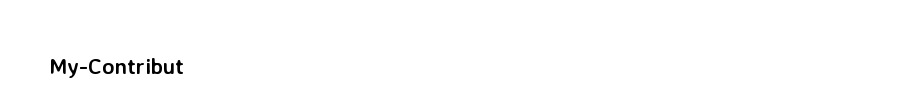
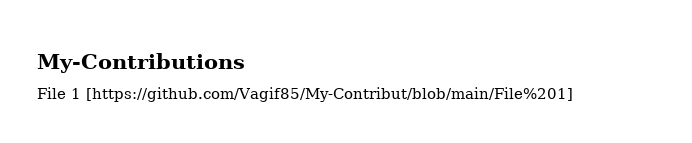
[49,58,184,78] My-Contribut -> [37,53,245,73] [37,87,573,102] My-Contributions // File 1 [https://github.com/Vagif85/My-Contribut/blob/main/File%201]

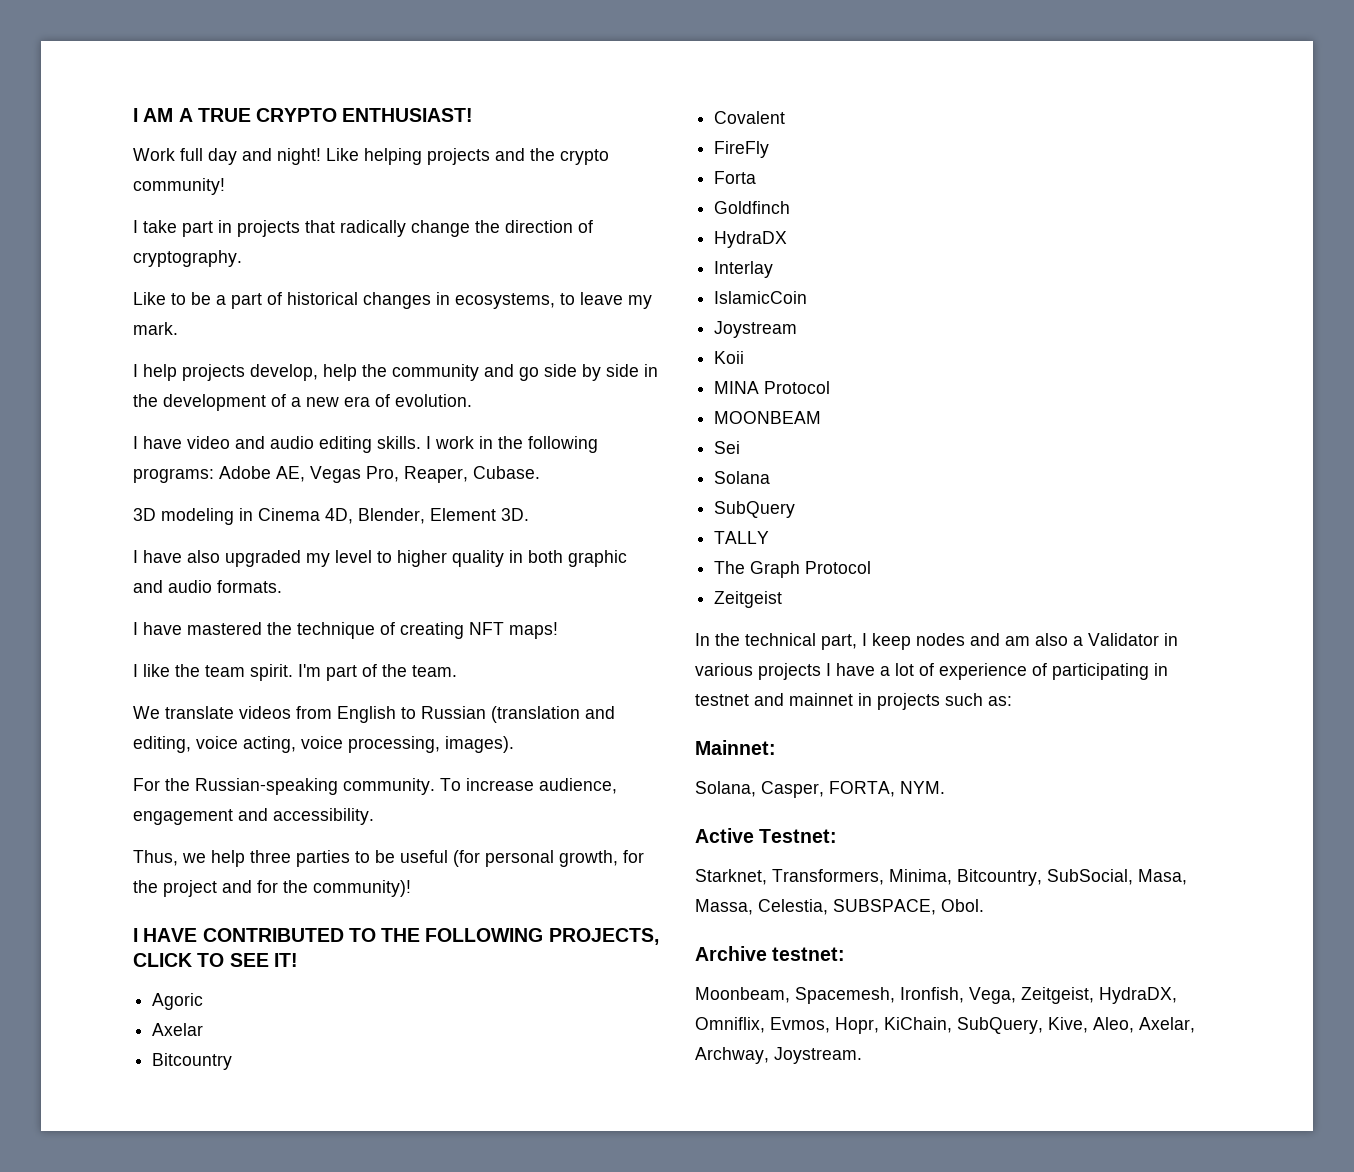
[37,53,245,73] [37,87,573,102] My-Contributions // File 1 [https://github.com/Vagif85/My-Contribut/blob/main/File%201] -> [133,108,474,122] [133,148,609,165] [133,178,225,195] [133,220,593,237] [133,250,242,267] [133,292,652,309] [133,322,178,335] [133,364,658,381] [133,394,472,411] [133,436,598,453] [133,466,540,483] [133,508,529,525] [133,550,627,567] [133,580,282,593] [133,622,558,639] [133,664,457,681] [133,706,615,723] [133,736,514,753] [133,778,617,795] [133,808,374,825] [133,850,644,867] [133,880,411,897] [133,928,659,945] [133,953,298,967] [152,993,204,1010] [152,1023,204,1036] [152,1053,233,1070] [714,111,786,124] [714,141,770,158] [714,171,757,184] [714,201,791,214] [714,231,788,248] [714,261,774,278] [714,291,808,304] [714,321,798,338] [714,351,745,364] [714,381,831,394] [714,411,822,424] [714,441,741,454] [714,471,771,484] [714,501,796,518] [714,531,770,544] [714,561,872,578] [714,591,783,608] [695,633,1178,650] [695,663,1168,680] [695,693,1012,710] [695,740,776,755] [695,781,945,798] [695,828,838,843] [695,869,1187,886] [695,899,984,915] [695,946,846,961] [695,987,1177,1004] [695,1017,1195,1034] [695,1047,862,1064] I AM A TRUE CRYPTO ENTHUSIAST! // Work full day and night! Like helping projects and the crypto community! // I take part in projects that radically change the direction of cryptography. // Like to be a part of historical changes in ecosystems, to leave my mark. // I help projects develop, help the community and go side by side in the development of a new era of evolution. // I have video and audio editing skills. I work in the following programs: Adobe AE, Vegas Pro, Reaper, Cubase. // 3D modeling in Cinema 4D, Blender, Element 3D. // I have also upgraded my level to higher quality in both graphic and audio formats. // I have mastered the technique of creating NFT maps! // I like the team spirit. I'm part of the team. // We translate videos from English to Russian (translation and editing, voice acting, voice processing, images). // For the Russian-speaking community. To increase audience, engagement and accessibility. // Thus, we help three parties to be useful (for personal growth, for the project and for the community)! // I HAVE CONTRIBUTED TO THE FOLLOWING PROJECTS, CLICK TO SEE IT! // Agoric // Axelar // Bitcountry // Covalent // FireFly // Forta // Goldfinch // HydraDX // Interlay // IslamicCoin // Joystream // Koii // MINA Protocol // MOONBEAM // Sei // Solana // SubQuery // TALLY // The Graph Protocol // Zeitgeist // In the technical part, I keep nodes and am also a Validator in various projects I have a lot of experience of participating in testnet and mainnet in projects such as: // Mainnet: // Solana, Casper, FORTA, NYM. // Active Testnet: // Starknet, Transformers, Minima, Bitcountry, SubSocial, Masa, Massa, Celestia, SUBSPACE, Obol. // Archive testnet: // Moonbeam, Spacemesh, Ironfish, Vega, Zeitgeist, HydraDX, Omniflix, Evmos, Hopr, KiChain, SubQuery, Kive, Aleo, Axelar, Archway, Joystream.

